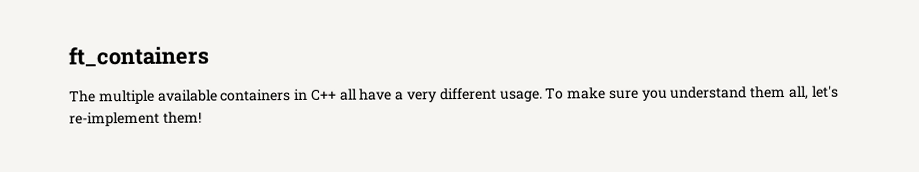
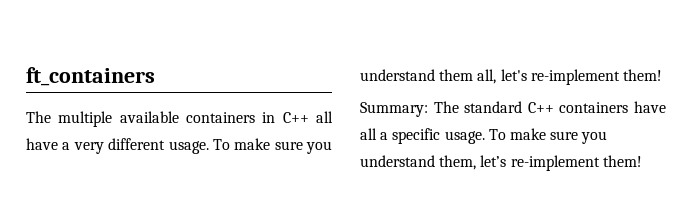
(202, 117) none -> [360,101,666,117] [360,128,608,144] [360,155,642,171] // Summary: The standard C++ containers have all a specific usage. To make sure you understand them, let’s re-implement them!

